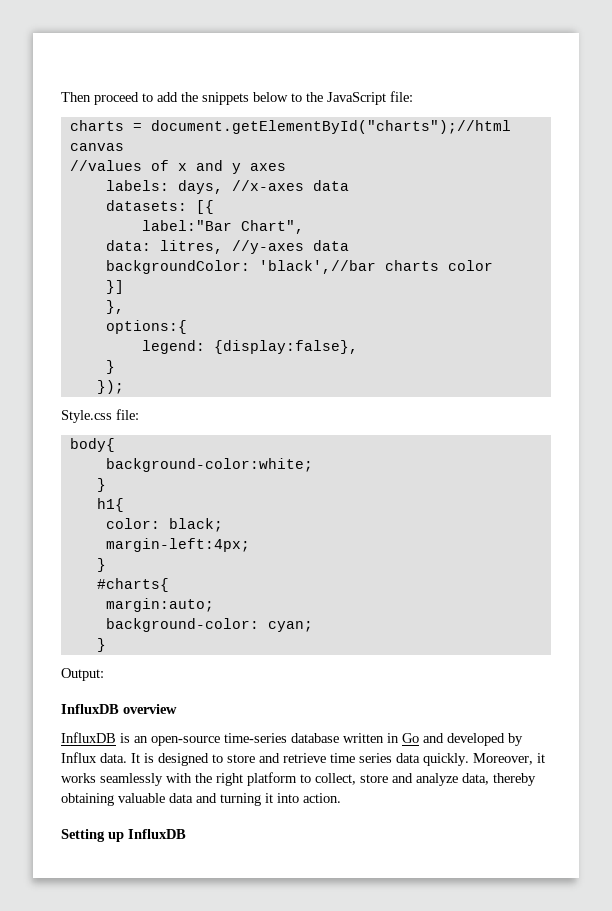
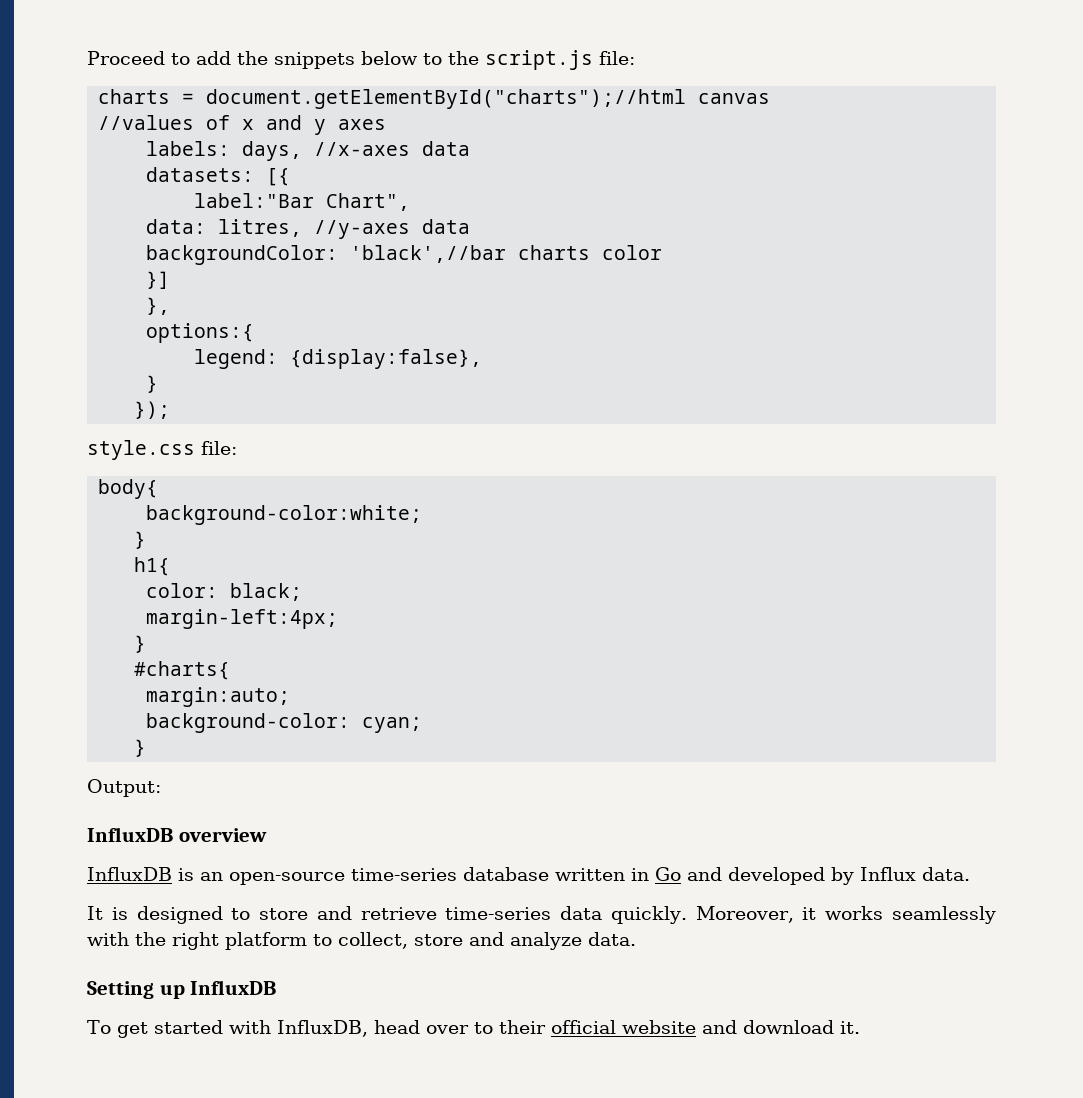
[61,92,139,105] Then proceed -> [87,51,165,65] Proceed
[327,92,386,105] JavaScript -> [485,50,593,70] script.js
[61,410,112,423] Style.css -> [87,440,195,460] style.css
(127, 758) none -> (970, 874) //
[330,753,392,763] time series -> [445,907,552,920] time-series
[462,773,536,786] [61,793,341,806] [61,829,186,842] data, thereby obtaining valuable data and turning it into action. // Setting up InfluxDB -> [588,932,636,946] [87,980,277,999] [87,1020,860,1038] data. // Setting up InfluxDB // To get started with InfluxDB, head over to their official website and download it.

